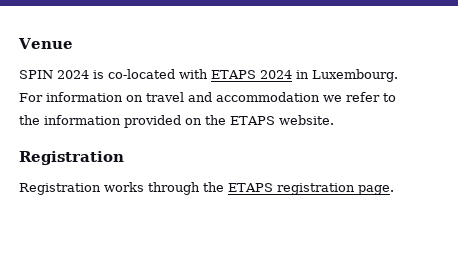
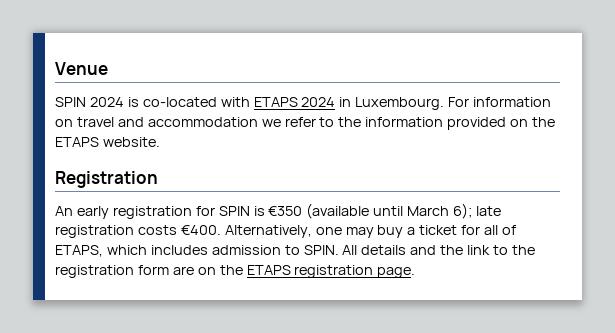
[19,182,200,195] Registration works through -> [55,203,502,219] [55,225,517,238] [55,245,535,257] [55,265,216,278] An early registration for SPIN is €350 (available until March 6); late registration costs €400. Alternatively, one may buy a ticket for all of ETAPS, which includes admission to SPIN. All details and the link to the registration form are on

